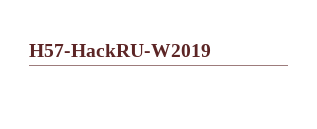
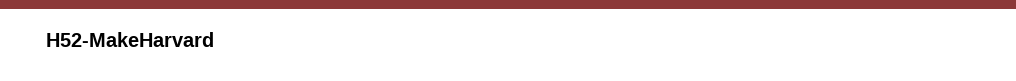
[29,44,211,57] H57-HackRU-W2019 -> [46,32,214,47] H52-MakeHarvard

